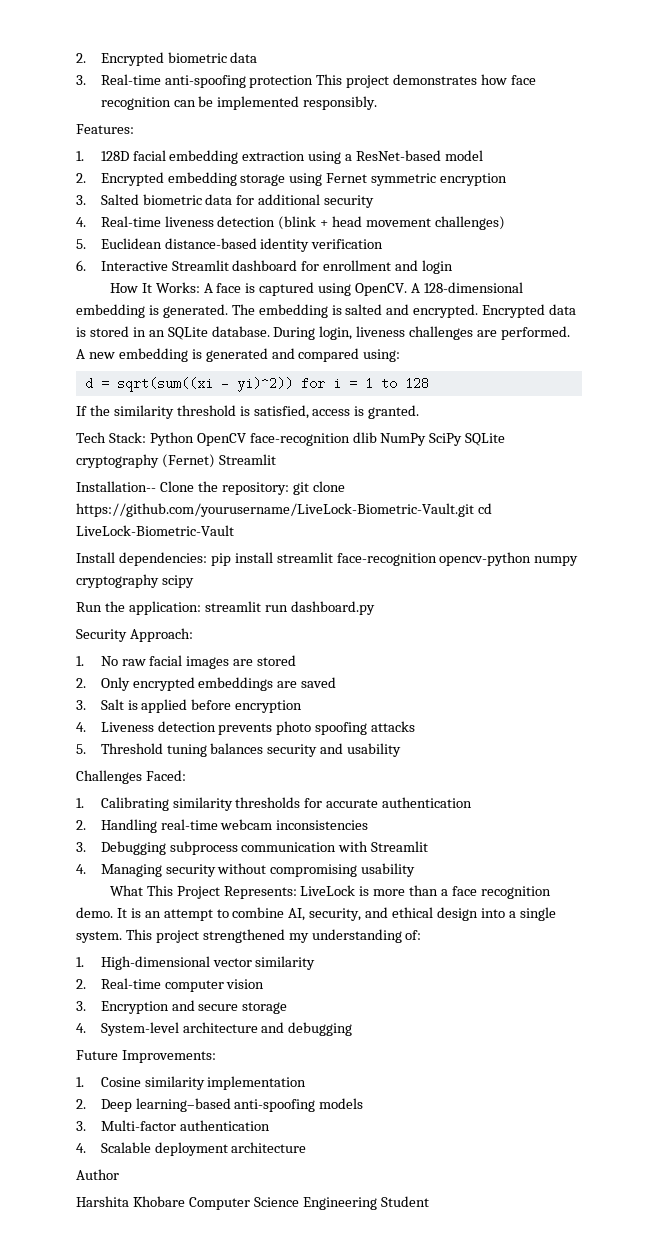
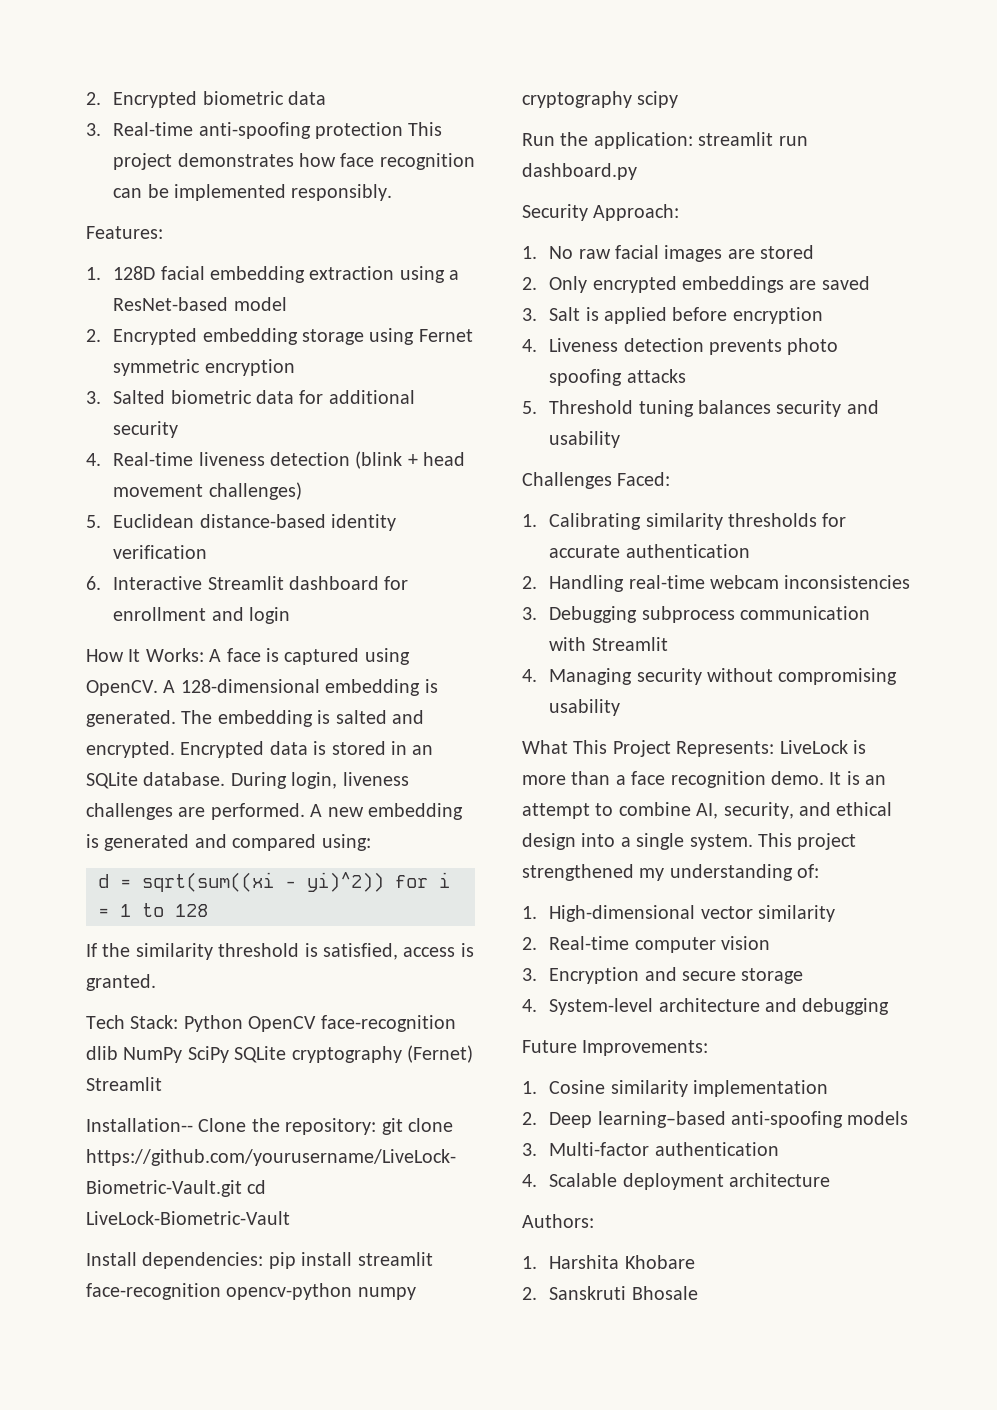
[76,1169,119,1180] Author // -> [522,1214,594,1228] [522,1256,537,1269] Authors: // 1.
[188,1196,429,1210] Computer Science Engineering Student -> [522,1286,698,1300] // 2. Sanskruti Bhosale

